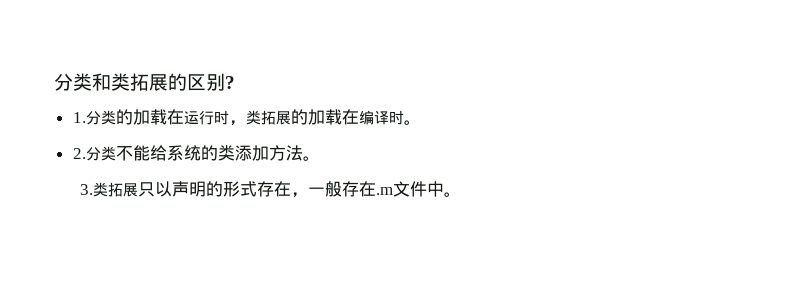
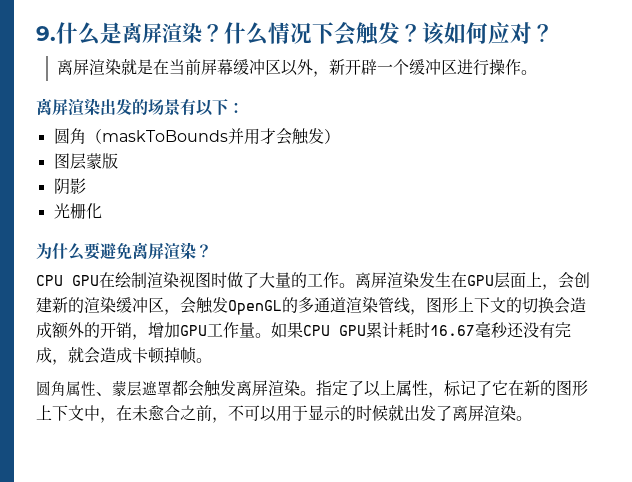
[54,73,235,91] [72,109,421,126] [72,145,320,161] [80,181,445,198] 分类和类拓展的区别? // 1.分类的加载在运行时，类拓展的加载在编译时。 // 2.分类不能给系统的类添加方法。 // 3.类拓展只以声明的形式存在，一般存在.m文件中 -> [36,22,554,46] [56,59,537,77] [36,98,244,116] [53,128,340,145] [53,153,118,170] [53,178,86,194] [53,203,102,219] [36,242,212,260] [36,272,590,290] [36,297,586,315] [36,321,571,340] [36,347,212,365] [36,380,588,398] [36,405,516,423] 9.什么是离屏渲染？什么情况下会触发？该如何应对？ // 离屏渲染就是在当前屏幕缓冲区以外，新开辟一个缓冲区进行操作。 // 离屏渲染出发的场景有以下： // 圆角（maskToBounds并用才会触发） // 图层蒙版 // 阴影 // 光栅化 // 为什么要避免离屏渲染？ // CPU GPU在绘制渲染视图时做了大量的工作。离屏渲染发生在GPU层面上，会创建新的渲染缓冲区，会触发OpenGL的多通道渲染管线，图形上下文的切换会造成额外的开销，增加GPU工作量。如果CPU GPU累计耗时16.67毫秒还没有完成，就会造成卡顿掉帧。 // 圆角属性、蒙层遮罩都会触发离屏渲染。指定了以上属性，标记了它在新的图形上下文中，在未愈合之前，不可以用于显示的时候就出发了离屏渲染

